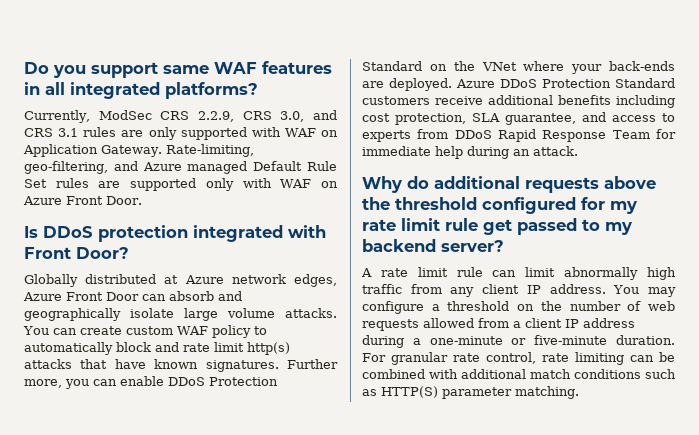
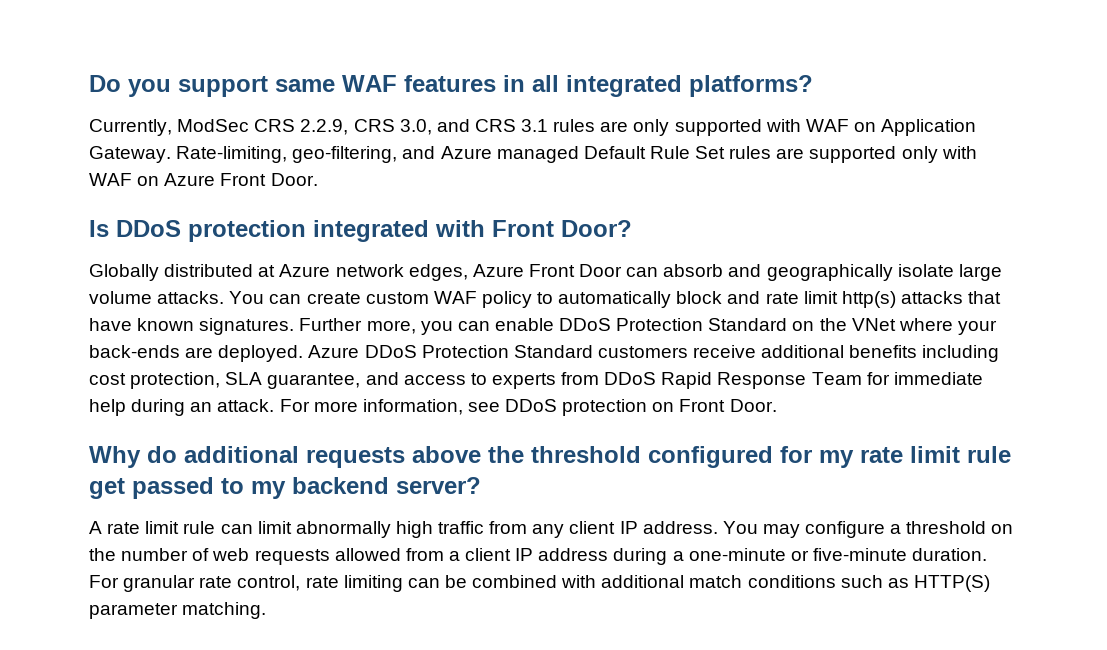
(578, 151) none -> [279,399,777,416] For more information, see DDoS protection on Front Door.

